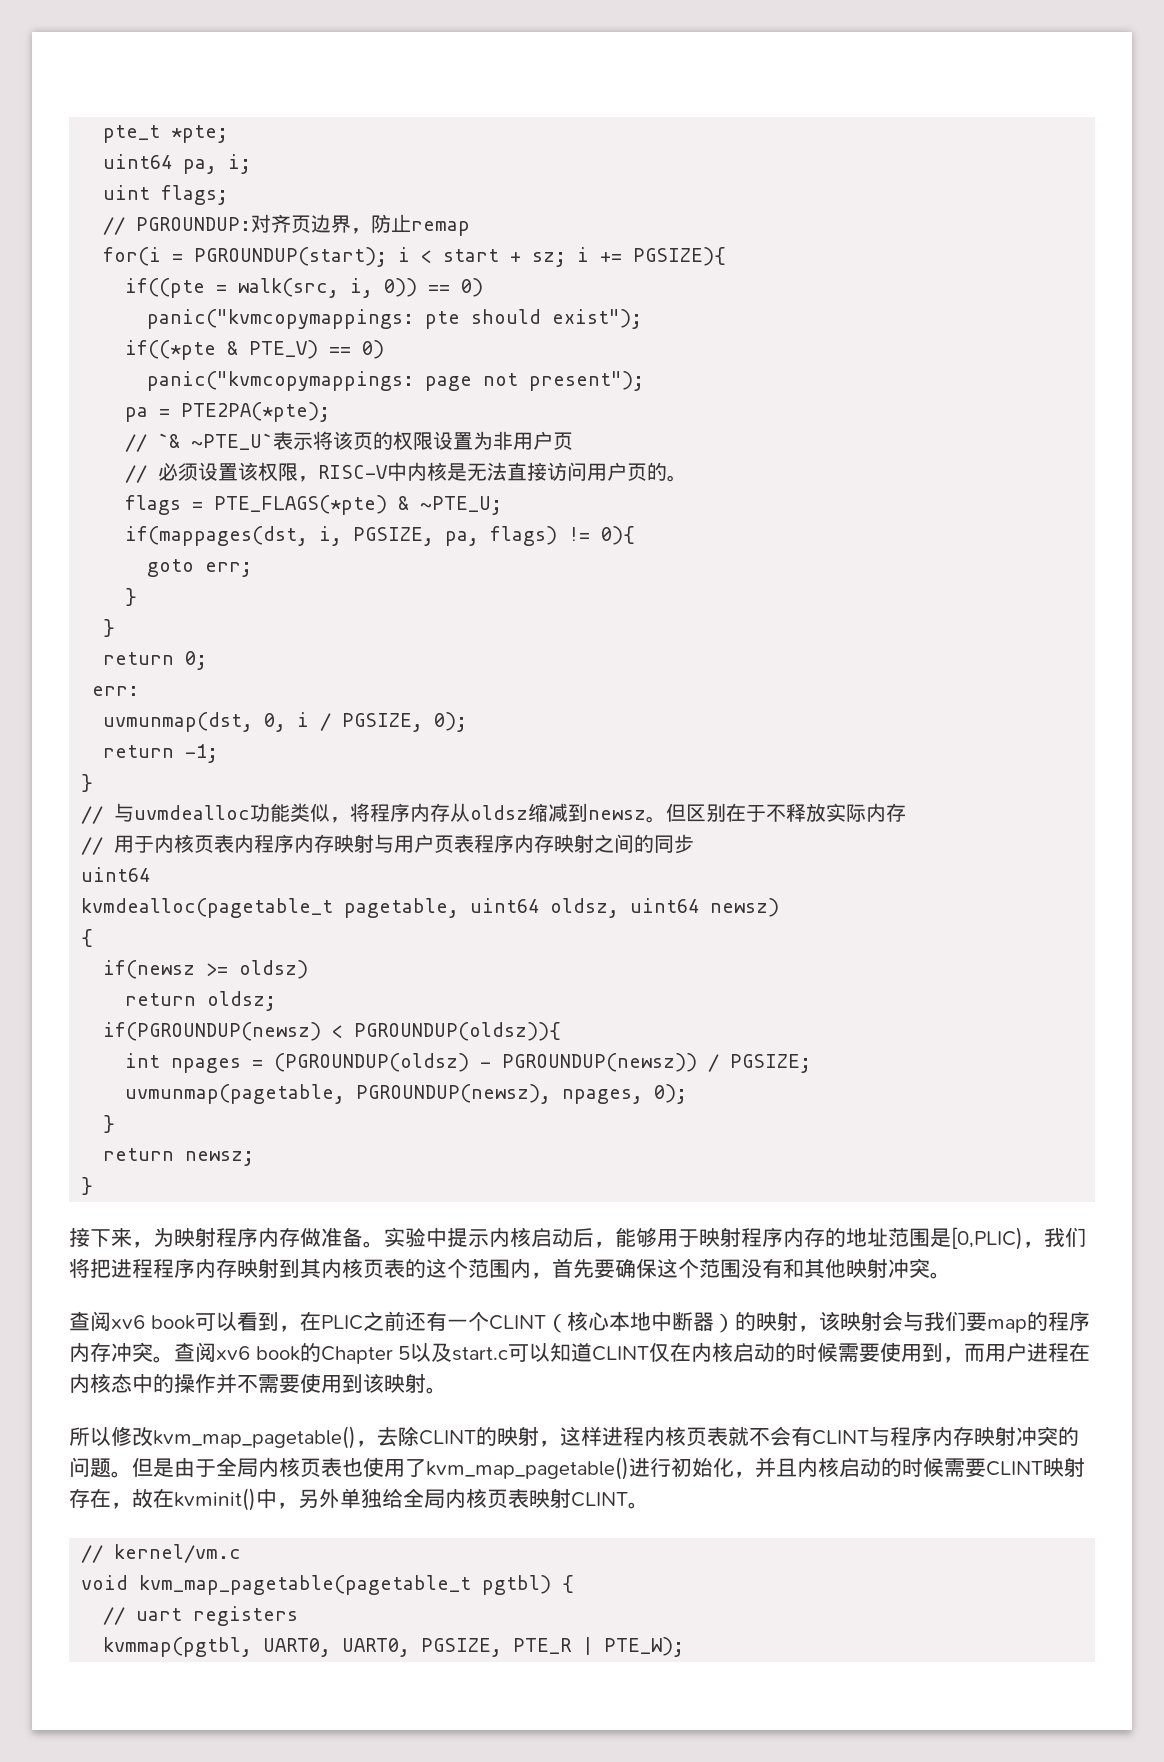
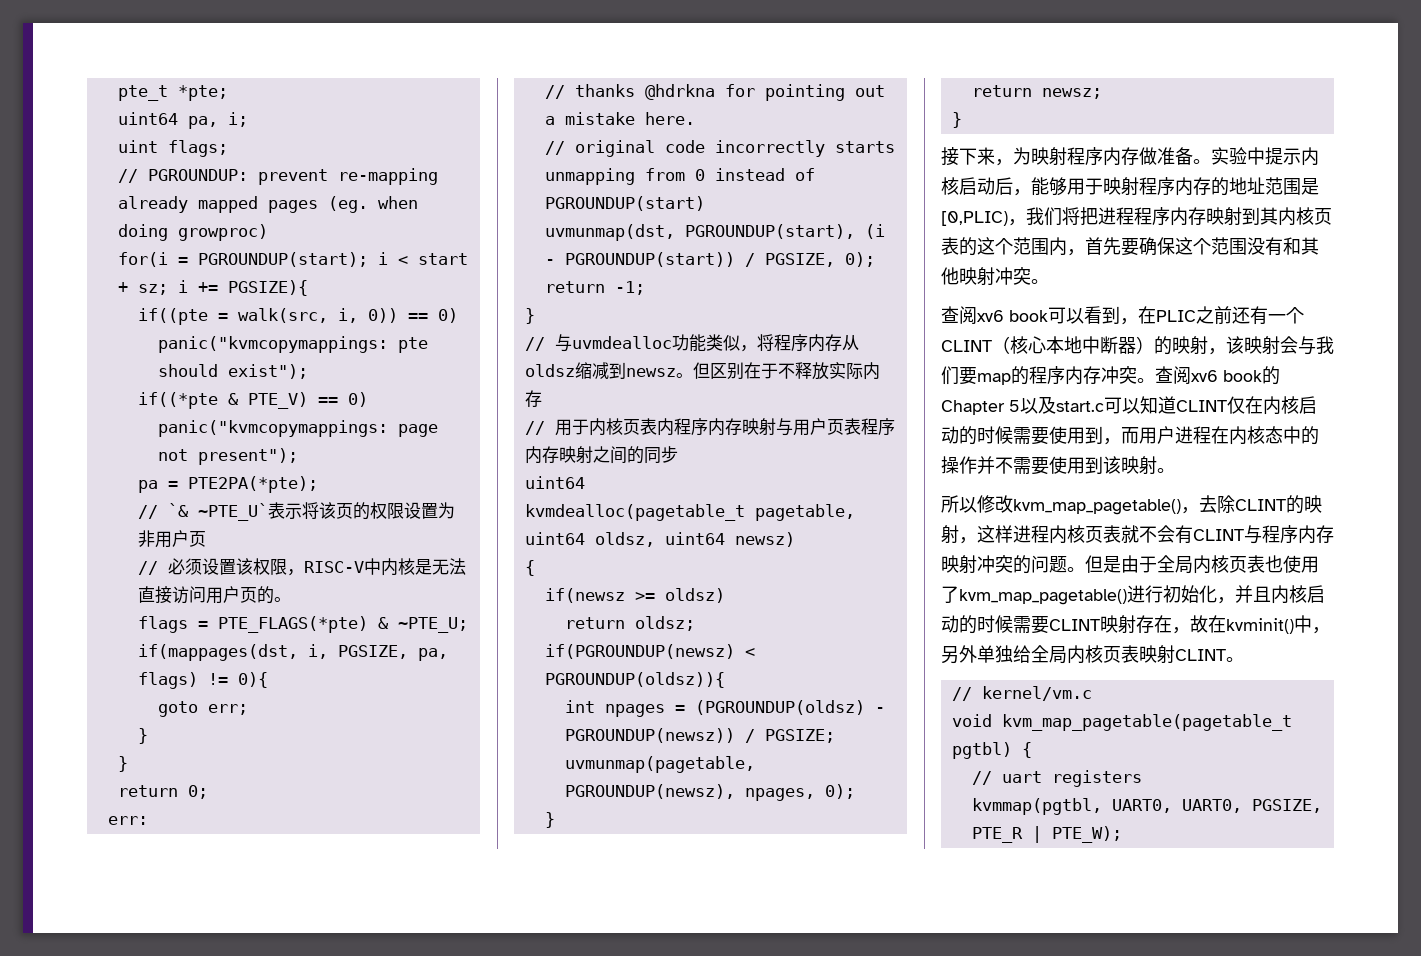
[251,214,471,236] 对齐页边界，防止remap -> [257,168,438,185] [117,196,418,213] [117,224,268,241] prevent re-mapping already mapped pages (eg. when doing growproc)
[103,712,310,732] uvmunmap(dst, 0, i -> [544,84,885,101] [544,112,695,125] [544,140,895,157] [544,168,815,185] [544,196,705,211] [544,224,885,241] [544,252,735,267] // thanks @hdrkna for pointing out a mistake here. // // original code incorrectly starts unmapping from 0 instead of PGROUNDUP(start) // uvmunmap(dst, PGROUNDUP(start), (i - PGROUNDUP(start))

